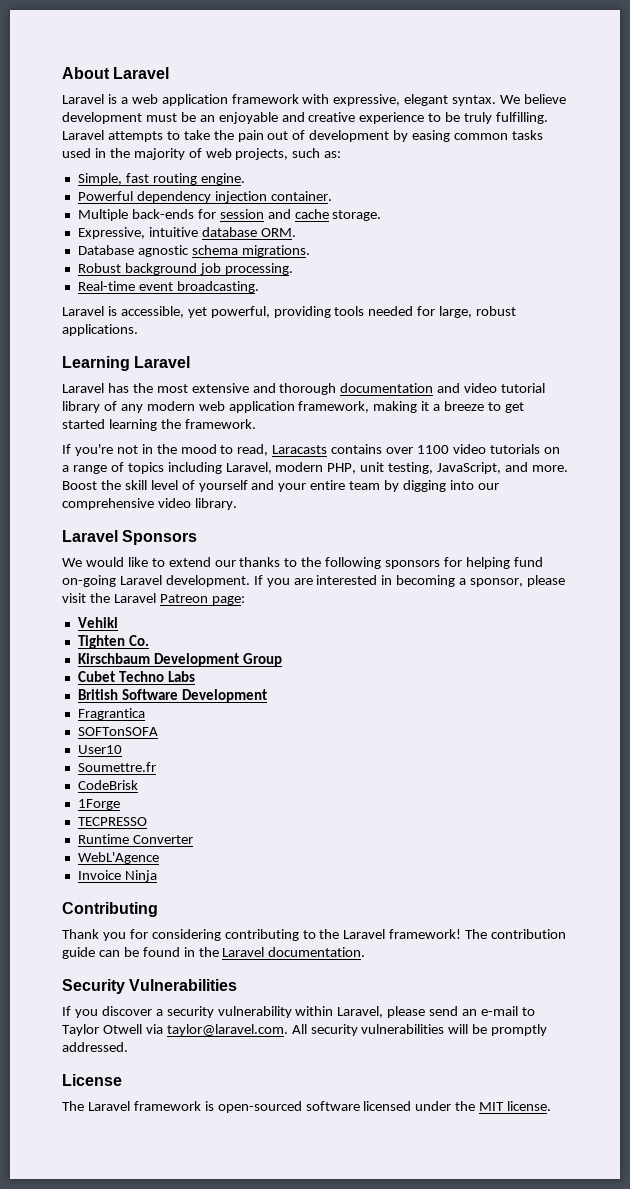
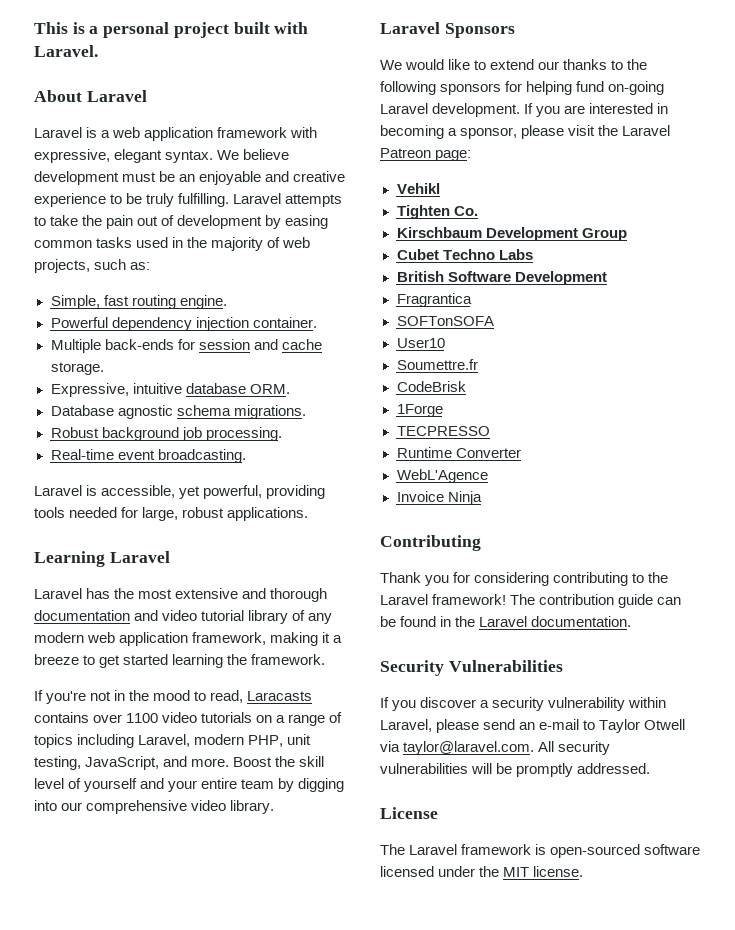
(62, 73) none -> [34,22,309,38] [34,45,98,57] This is a personal project built with Laravel. //

